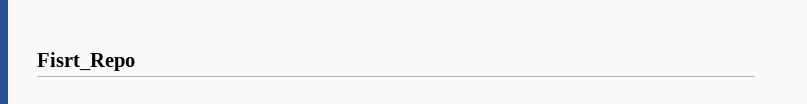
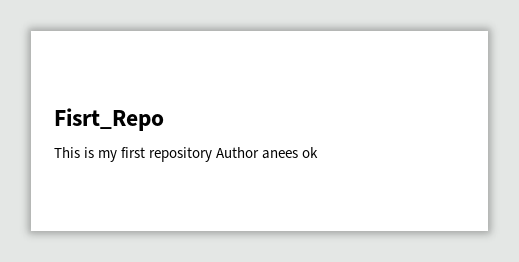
(135, 61) none -> [54,147,319,162] // This is my first repository Author anees ok

